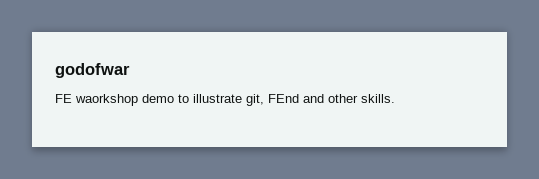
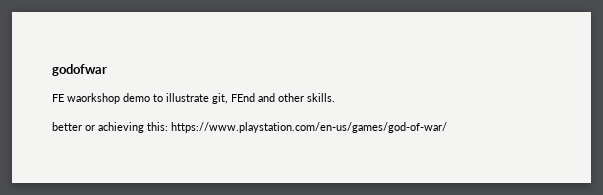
(395, 98) none -> [52,122,447,133] // better or achieving this: https://www.playstation.com/en-us/games/god-of-war/

